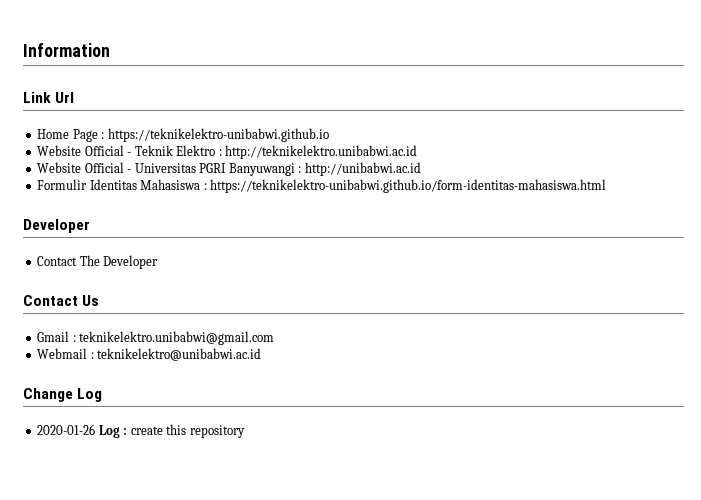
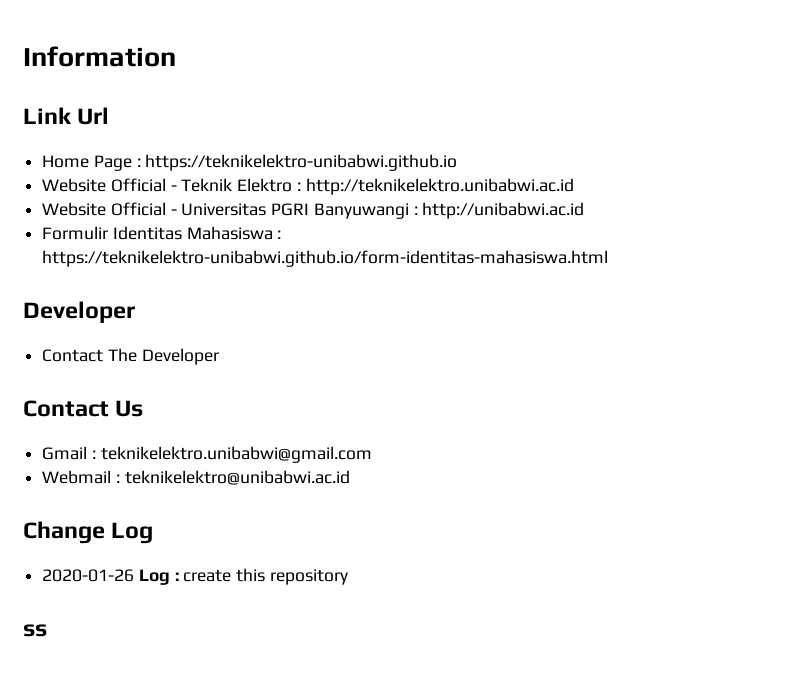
(245, 431) none -> [23,624,47,637] // ss

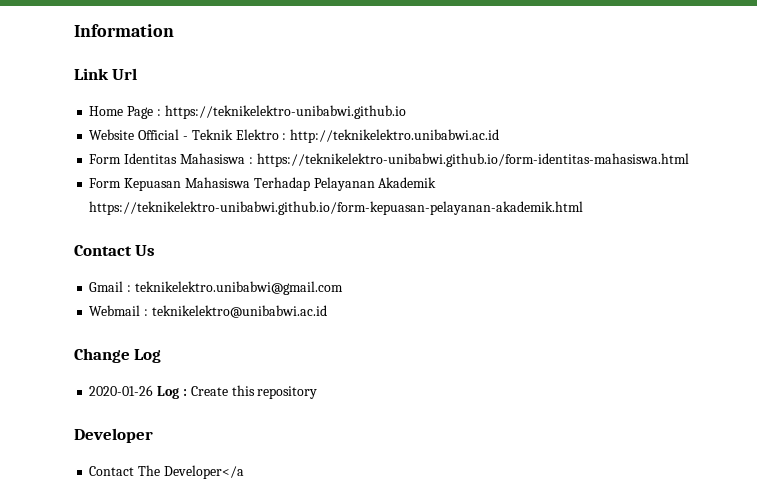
[42,202,585,219] [42,226,282,240] [42,250,609,267] [23,301,135,323] [42,348,219,365] Website Official - Universitas PGRI Banyuwangi : http://unibabwi.ac.id // Formulir Identitas Mahasiswa : https://teknikelektro-unibabwi.github.io/form-identitas-mahasiswa.html // Developer // Contact The Developer -> [89,153,689,167] [89,177,437,191] [89,201,584,215] Form Identitas Mahasiswa : https://teknikelektro-unibabwi.github.io/form-identitas-mahasiswa.html // Form Kepuasan Mahasiswa Terhadap Pelayanan Akademik https://teknikelektro-unibabwi.github.io/form-kepuasan-pelayanan-akademik.html
[183,569,232,582] create -> [190,386,228,396] Create
[23,624,47,637] ss -> [74,428,153,443] [89,465,244,479] Developer // Contact The Developer</a

